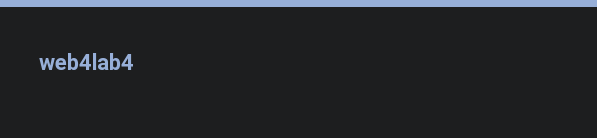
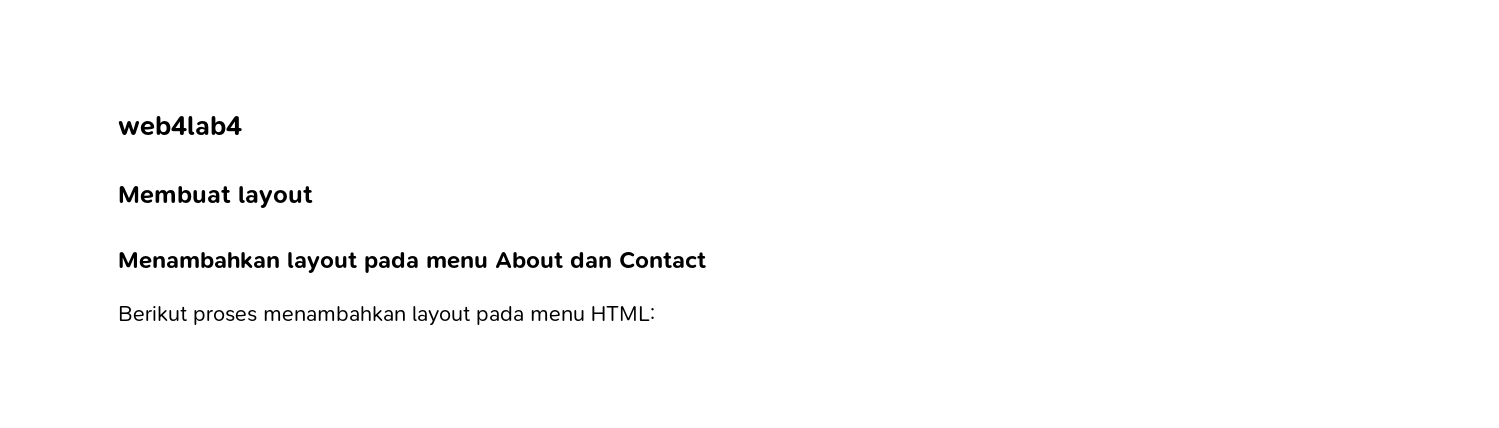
(134, 61) none -> [118,186,313,208] [118,251,706,273] [118,306,655,326] // Membuat layout // Menambahkan layout pada menu About dan Contact // Berikut proses menambahkan layout pada menu HTML:

